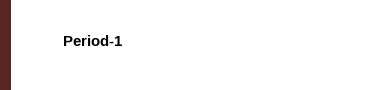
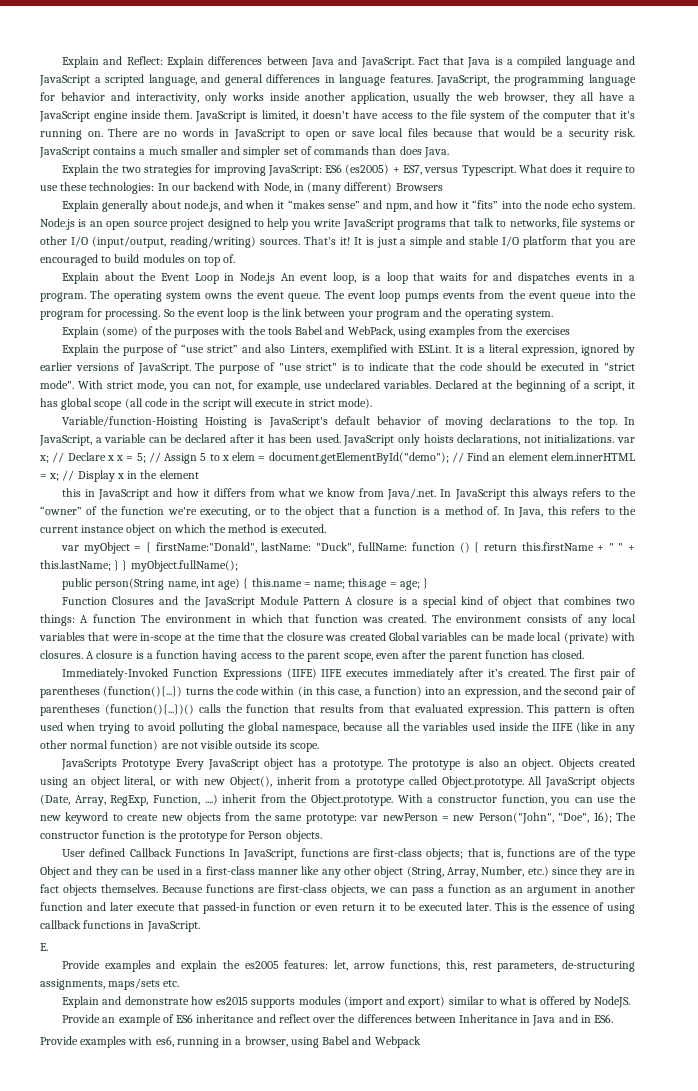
[63,35,122,46] Period-1 -> [62,56,635,68] [39,74,637,86] [40,92,635,104] [39,110,635,122] [40,128,635,140] [39,146,449,158] [62,164,636,176] [40,182,443,194] [62,200,635,212] [40,218,635,230] [40,236,637,248] [40,254,236,266] [62,272,636,284] [40,290,636,302] [40,308,553,320] [62,326,570,338] [62,344,635,356] [40,362,636,374] [40,380,635,392] [40,398,372,410] [62,416,636,428] [39,434,635,446] [39,452,635,464] [40,470,199,482] [62,488,637,500] [40,506,636,518] [40,524,326,536] [61,542,636,554] [40,560,238,572] [62,578,428,590] [62,596,636,608] [40,614,636,626] [39,632,635,644] [40,650,585,662] [62,668,636,680] [40,686,636,698] [40,704,635,716] [40,722,635,734] [40,740,319,752] [61,758,635,770] [40,776,635,788] [40,794,636,806] [40,812,636,824] [40,830,322,842] [62,848,637,860] [40,866,635,878] [40,884,635,896] [40,902,635,914] [40,920,200,932] [40,943,48,951] [62,960,635,972] [40,978,180,990] [62,996,630,1008] [62,1014,614,1026] [40,1036,421,1048] Explain and Reflect: Explain differences between Java and JavaScript. Fact that Java is a compiled language and JavaScript a scripted language, and general differences in language features. JavaScript, the programming language for behavior and interactivity, only works inside another application, usually the web browser, they all have a JavaScript engine inside them. JavaScript is limited, it doesn't have access to the file system of the computer that it's running on. There are no words in JavaScript to open or save local files because that would be a security risk. JavaScript contains a much smaller and simpler set of commands than does Java. // Explain the two strategies for improving JavaScript: ES6 (es2005) + ES7, versus Typescript. What does it require to use these technologies: In our backend with Node, in (many different) Browsers // Explain generally about node.js, and when it “makes sense” and npm, and how it “fits” into the node echo system. Node.js is an open source project designed to help you write JavaScript programs that talk to networks, file systems or other I/O (input/output, reading/writing) sources. That's it! It is just a simple and stable I/O platform that you are encouraged to build modules on top of. // Explain about the Event Loop in Node.js An event loop, is a loop that waits for and dispatches events in a program. The operating system owns the event queue. The event loop pumps events from the event queue into the program for processing. So the event loop is the link between your program and the operating system. // Explain (some) of the purposes with the tools Babel and WebPack, using examples from the exercises // Explain the purpose of “use strict” and also Linters, exemplified with ESLint. It is a literal expression, ignored by earlier versions of JavaScript. The purpose of "use strict" is to indicate that the code should be executed in "strict mode". With strict mode, you can not, for example, use undeclared variables. Declared at the beginning of a script, it has global scope (all code in the script will execute in strict mode). // Variable/function-Hoisting Hoisting is JavaScript's default behavior of moving declarations to the top. In JavaScript, a variable can be declared after it has been used. JavaScript only hoists declarations, not initializations. var x; // Declare x x = 5; // Assign 5 to x elem = document.getElementById("demo"); // Find an element elem.innerHTML = x; // Display x in the element // this in JavaScript and how it differs from what we know from Java/.net. In JavaScript this always refers to the “owner” of the function we're executing, or to the object that a function is a method of. In Java, this refers to the current instance object on which the method is executed. // var myObject = { firstName:"Donald", lastName: "Duck", fullName: function () { return this.firstName + " " + this.lastName; } } myObject.fullName(); // public person(String name, int age) { this.name = name; this.age = age; } // Function Closures and the JavaScript Module Pattern A closure is a special kind of object that combines two things: A function The environment in which that function was created. The environment consists of any local variables that were in-scope at the time that the closure was created Global variables can be made local (private) with closures. A closure is a function having access to the parent scope, even after the parent function has closed. // Immediately-Invoked Function Expressions (IIFE) IIFE executes immediately after it’s created. The first pair of parentheses (function(){...}) turns the code within (in this case, a function) into an expression, and the second pair of parentheses (function(){...})() calls the function that results from that evaluated expression. This pattern is often used when trying to avoid polluting the global namespace, because all the variables used inside the IIFE (like in any other normal function) are not visible outside its scope. // JavaScripts Prototype Every JavaScript object has a prototype. The prototype is also an object. Objects created using an object literal, or with new Object(), inherit from a prototype called Object.prototype. All JavaScript objects (Date, Array, RegExp, Function, ....) inherit from the Object.prototype. With a constructor function, you can use the new keyword to create new objects from the same prototype: var newPerson = new Person("John", "Doe", 16); The constructor function is the prototype for Person objects. // User defined Callback Functions In JavaScript, functions are first-class objects; that is, functions are of the type Object and they can be used in a first-class manner like any other object (String, Array, Number, etc.) since they are in fact objects themselves. Because functions are first-class objects, we can pass a function as an argument in another function and later execute that passed-in function or even return it to be executed later. This is the essence of using callback functions in JavaScript. // E. // Provide examples and explain the es2005 features: let, arrow functions, this, rest parameters, de-structuring assignments, maps/sets etc. // Explain and demonstrate how es2015 supports modules (import and export) similar to what is offered by NodeJS. // Provide an example of ES6 inheritance and reflect over the differences between Inheritance in Java and in ES6. // Provide examples with es6, running in a browser, using Babel and Webpack

